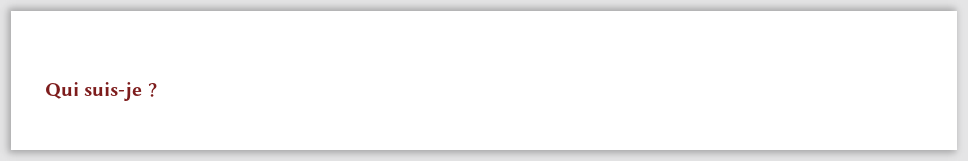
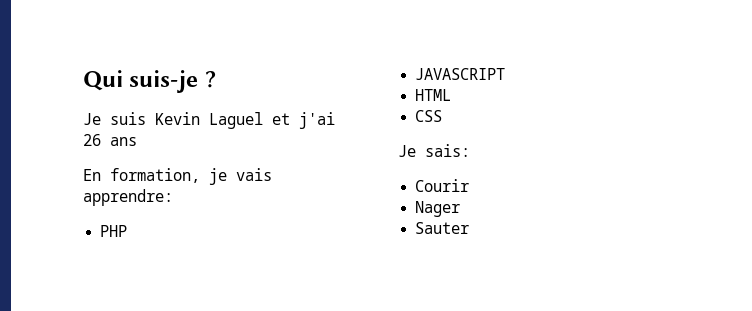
(157, 90) none -> [83,112,335,129] [83,134,137,146] [83,168,272,185] [83,189,173,206] [100,225,128,237] [415,68,506,80] [415,89,452,101] [415,110,443,122] [398,144,470,157] [415,179,470,192] [415,201,461,217] [415,222,470,234] // Je suis Kevin Laguel et j'ai 26 ans // En formation, je vais apprendre: // PHP // JAVASCRIPT // HTML // CSS // Je sais: // Courir // Nager // Sauter

